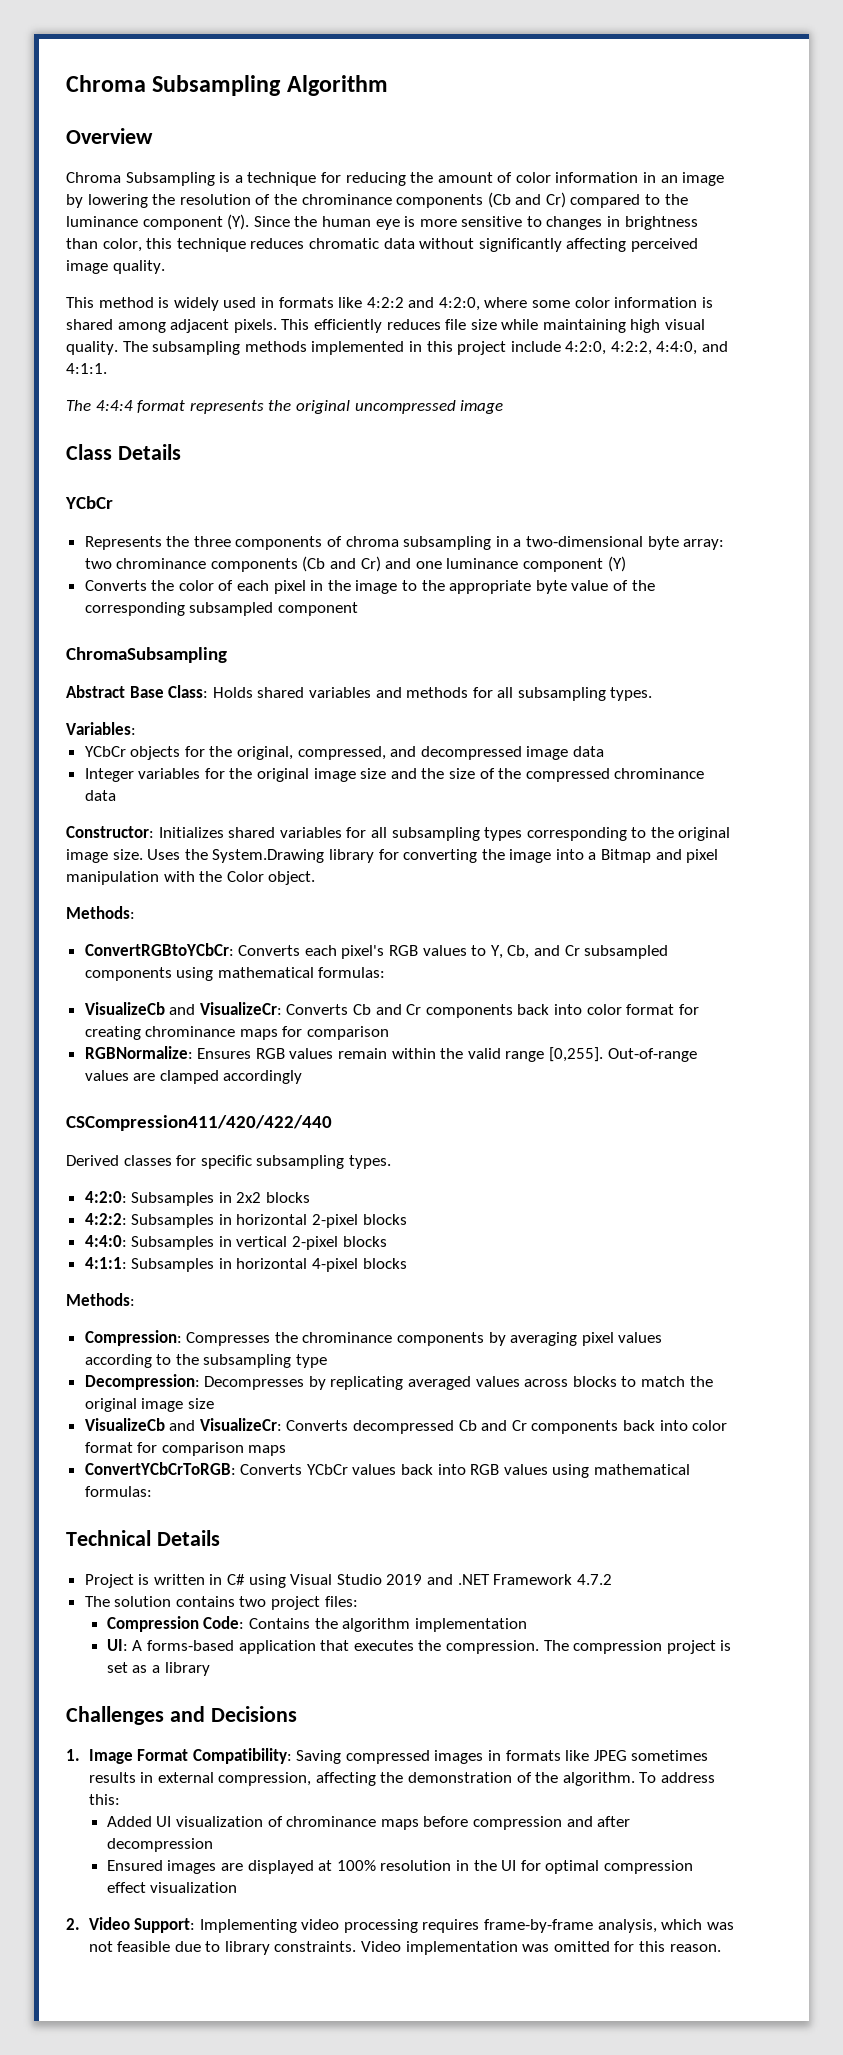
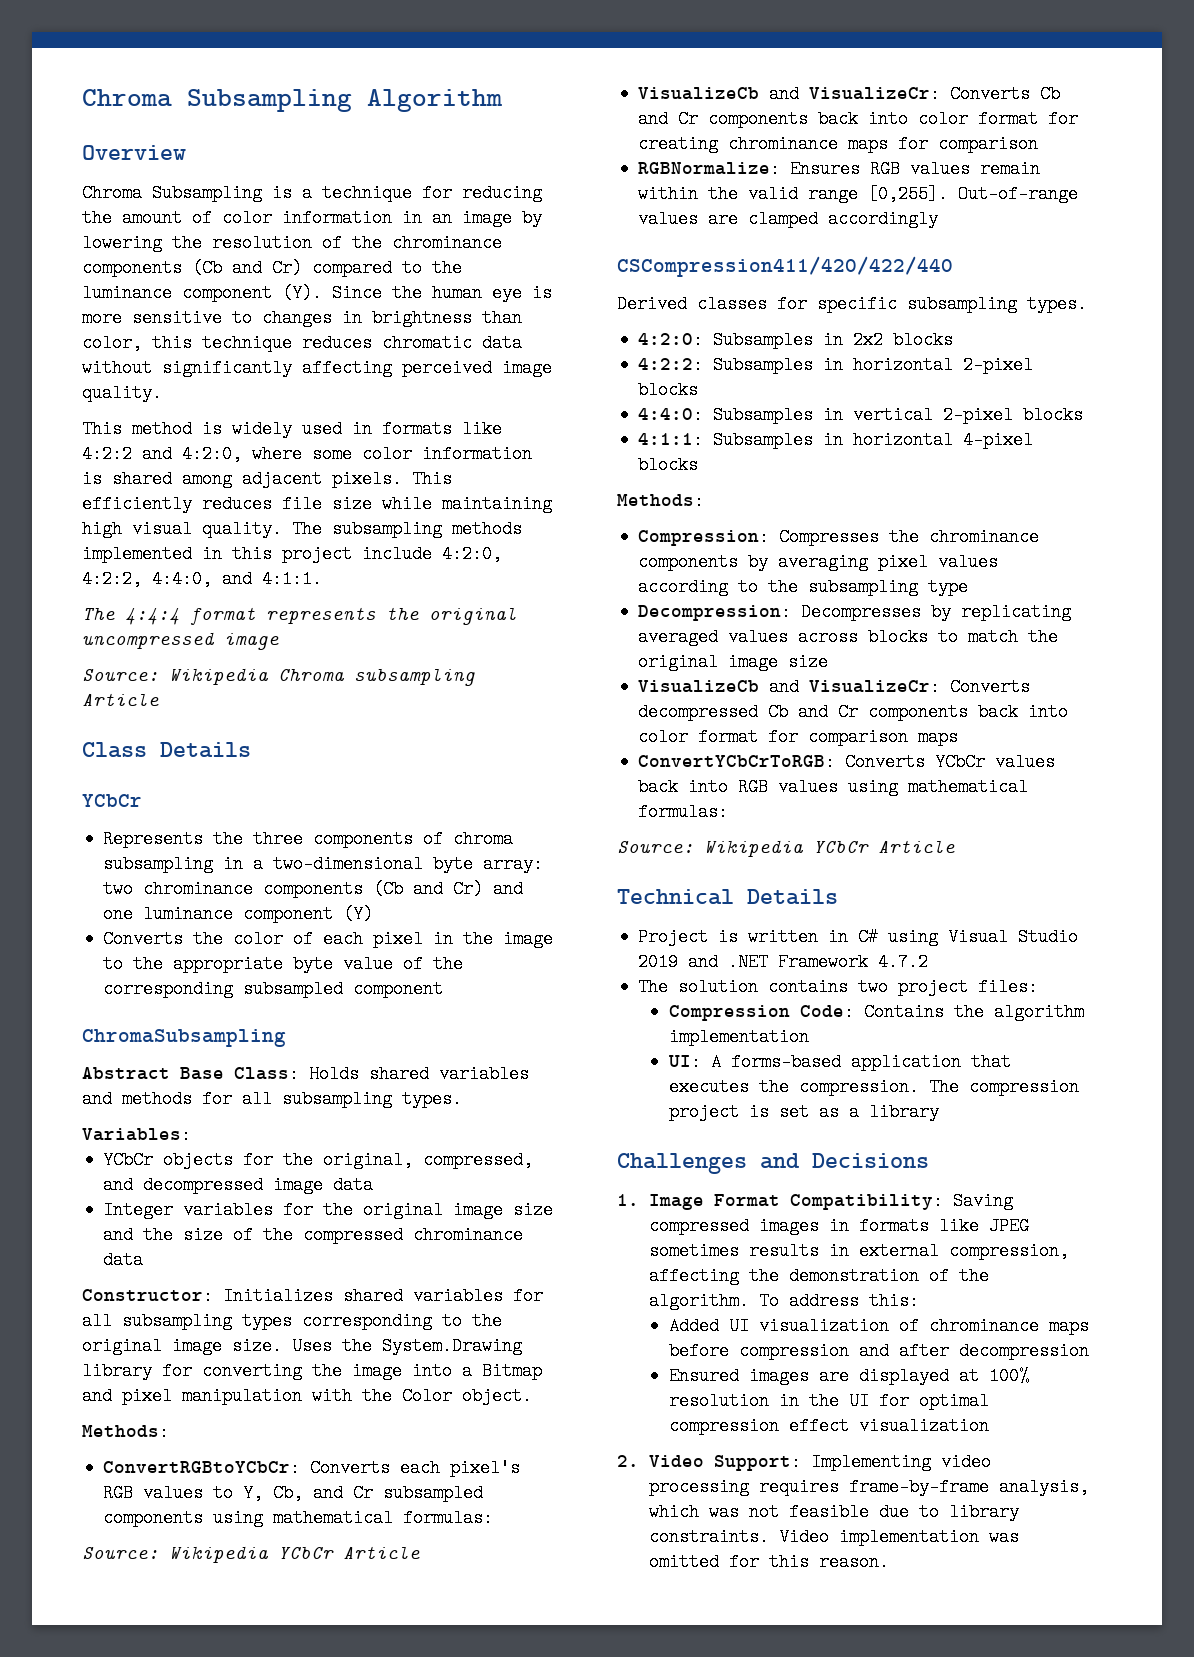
(504, 407) none -> [82,668,475,686] [82,692,159,706] // Source: Wikipedia Chroma subsampling Article
(386, 972) none -> [82,1545,420,1563] // Source: Wikipedia YCbCr Article
(152, 1491) none -> [617,839,955,857] // Source: Wikipedia YCbCr Article

